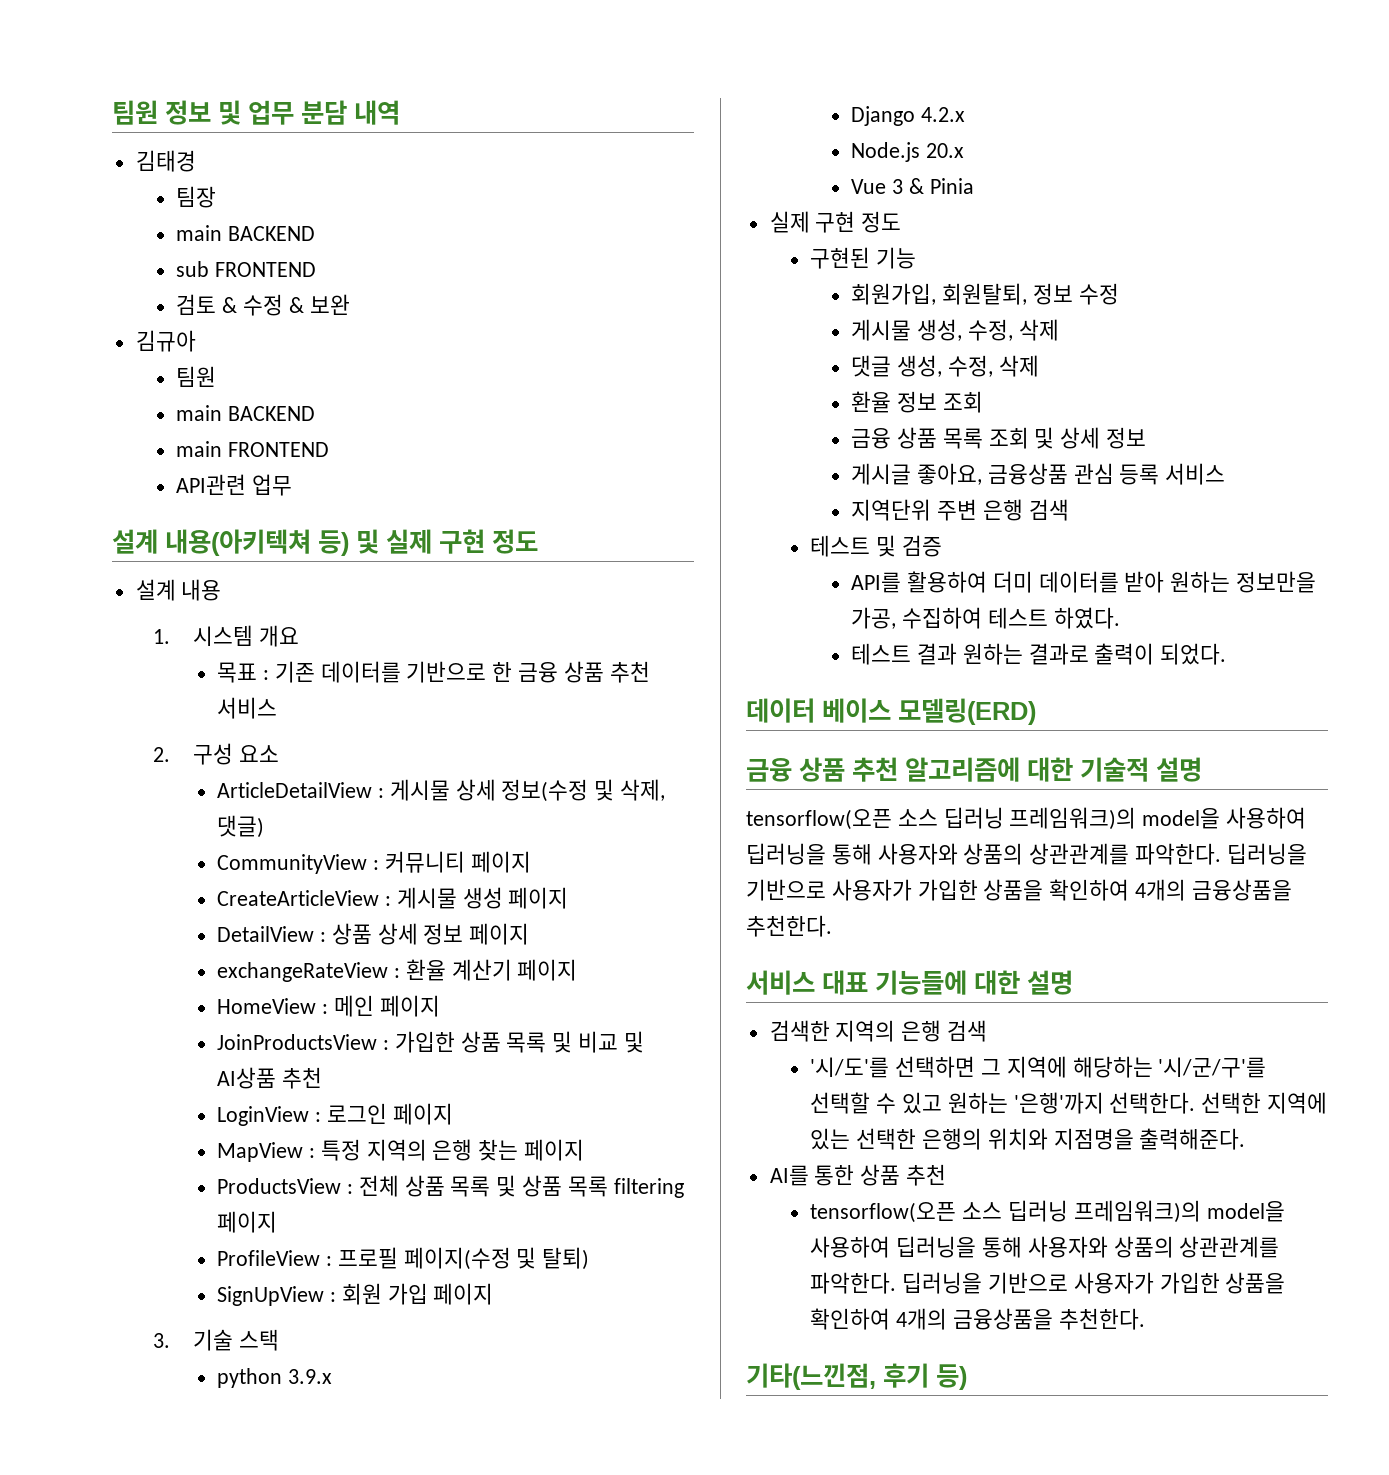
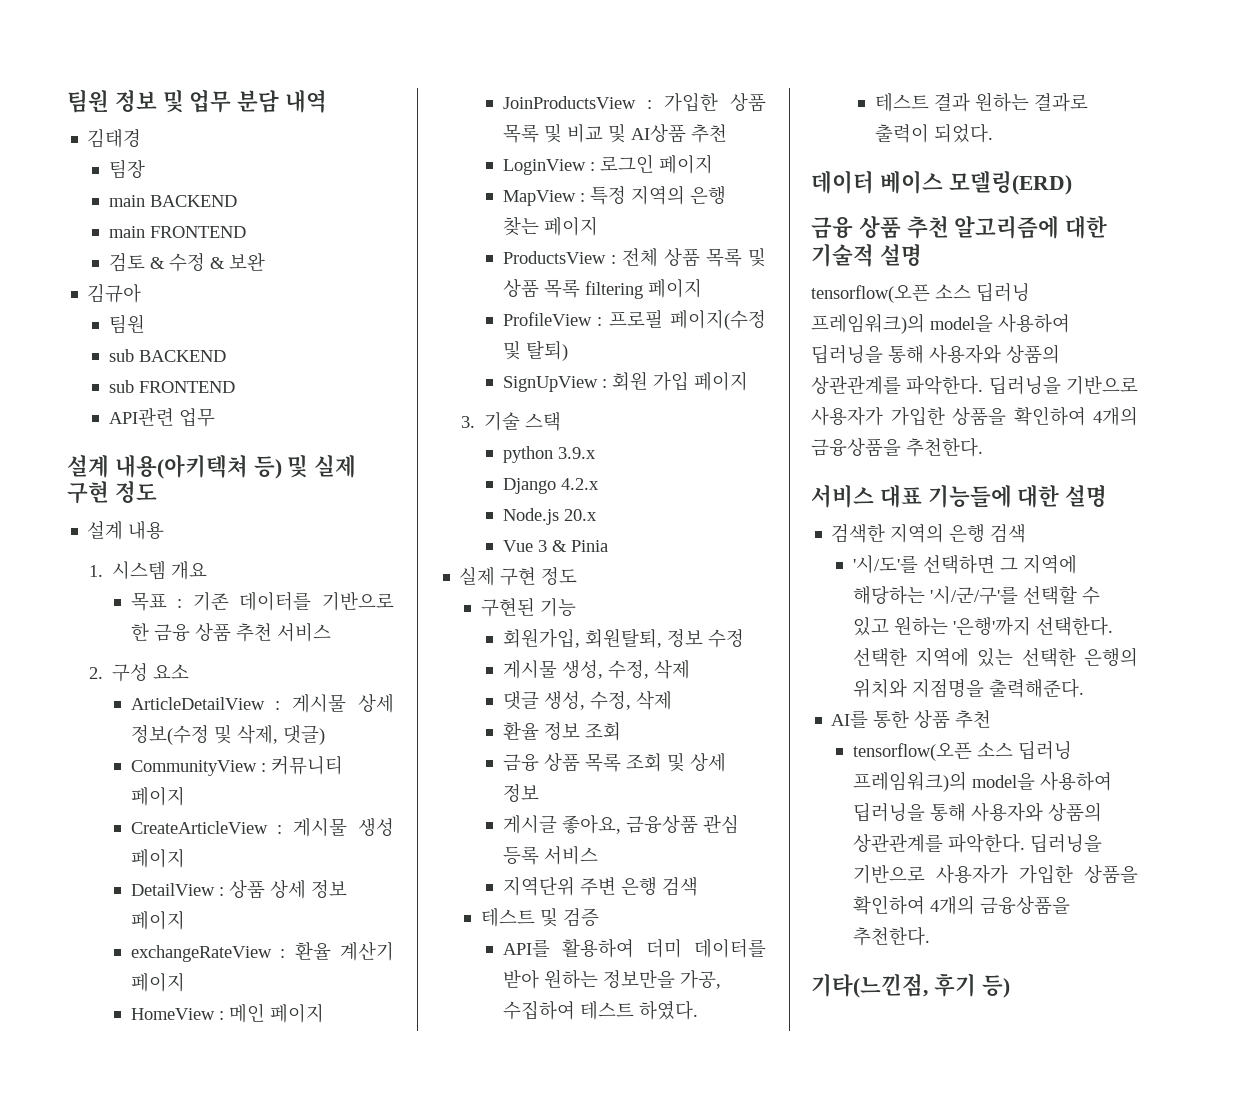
[176,261,210,277] sub -> [108,226,145,238] main
[176,405,316,421] [176,441,223,457] main BACKEND // main -> [108,349,226,362] [108,380,134,393] sub BACKEND // sub

